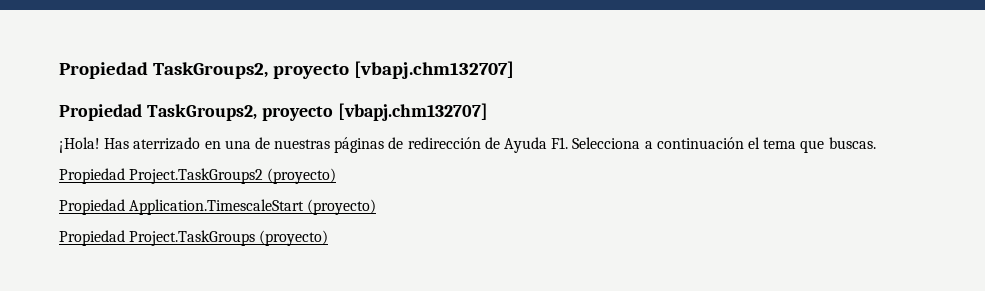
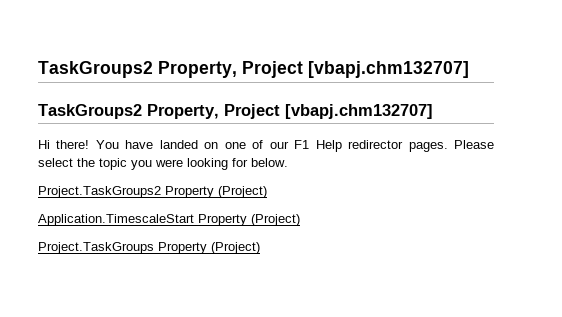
[59,61,515,79] [59,103,488,121] [59,137,876,153] [59,168,337,184] [59,199,377,215] [59,230,329,246] Propiedad TaskGroups2, proyecto [vbapj.chm132707] // Propiedad TaskGroups2, proyecto [vbapj.chm132707] // ¡Hola! Has aterrizado en una de nuestras páginas de redirección de Ayuda F1. Selecciona a continuación el tema que buscas. // Propiedad Project.TaskGroups2 (proyecto) // Propiedad Application.TimescaleStart (proyecto) // Propiedad Project.TaskGroups (proyecto) -> [38,61,469,78] [38,104,433,119] [38,140,494,152] [38,158,288,170] [38,186,267,198] [38,214,300,226] [38,242,260,254] TaskGroups2 Property, Project [vbapj.chm132707] // TaskGroups2 Property, Project [vbapj.chm132707] // Hi there! You have landed on one of our F1 Help redirector pages. Please select the topic you were looking for below. // Project.TaskGroups2 Property (Project) // Application.TimescaleStart Property (Project) // Project.TaskGroups Property (Project)

